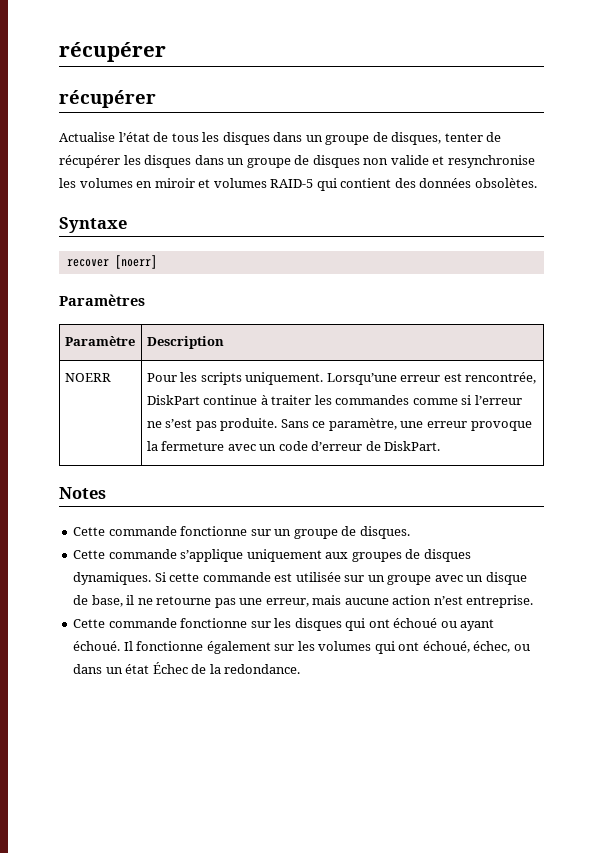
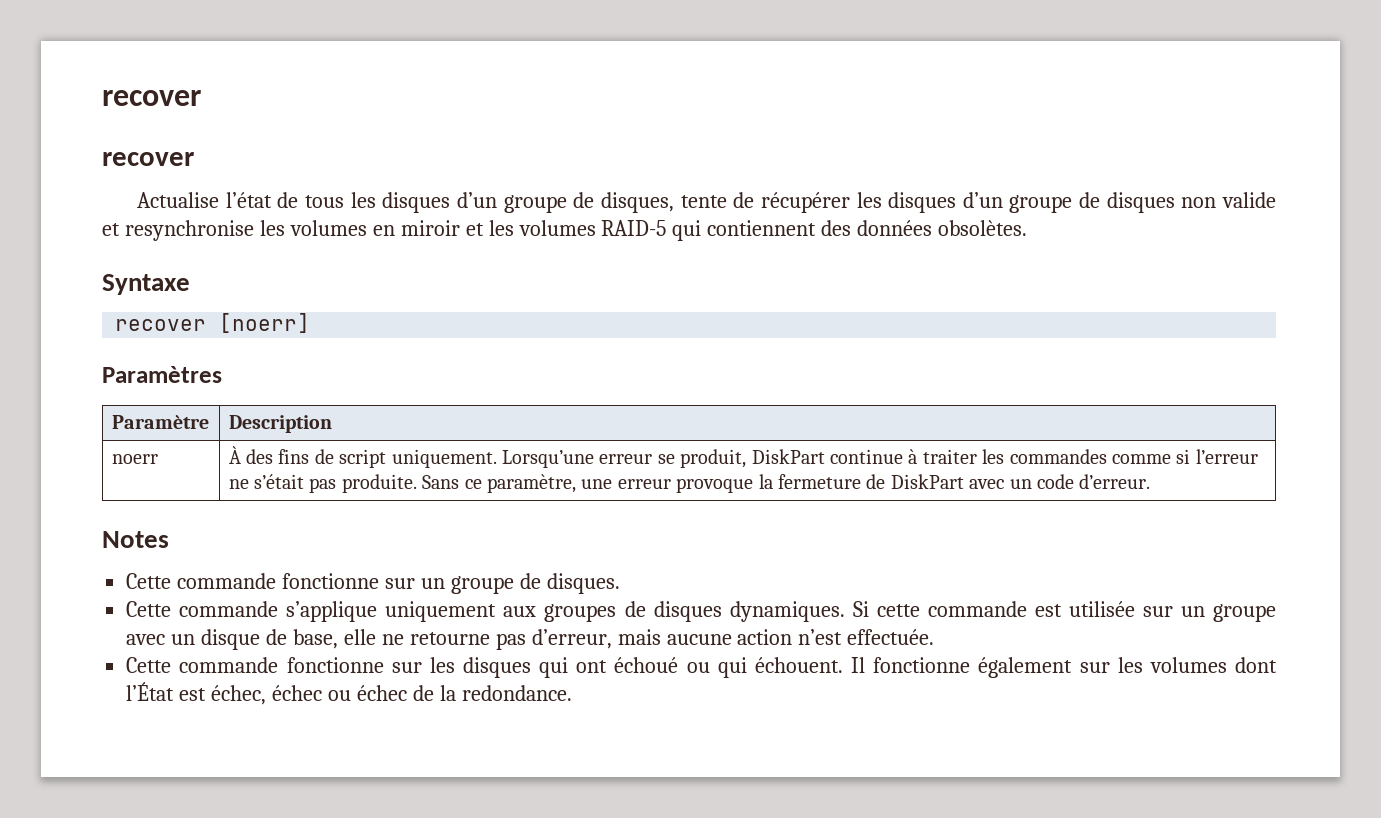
[59,42,166,62] [59,90,156,108] récupérer // récupérer -> [102,90,201,106] [102,152,194,166] recover // recover
[273,132,323,142] dans un -> [457,192,498,208] d’un
[444,133,483,142] tenter -> [680,195,727,208] tente
[194,155,245,165] dans un -> [962,192,1003,208] d’un
(211, 183) none -> [488,220,514,236] les
[340,178,392,188] contient -> [707,220,817,236] contiennent
[64,373,111,382] [146,372,242,385] NOERR | Pour les scripts -> [111,454,158,464] [228,446,387,468] noerr | À des fins de script
[443,372,537,384] est rencontrée, -> [657,449,747,468] se produit,
[165,419,193,428] s’est -> [254,474,305,489] s’était
(225, 446) none -> [866,474,964,489] de DiskPart
[311,441,441,451] d’erreur de DiskPart. -> [1079,474,1151,489] d’erreur.
[126,595,135,605] il -> [343,629,376,645] elle
[239,598,309,607] une erreur, -> [531,629,612,649] d’erreur,
[466,595,534,608] entreprise. -> [847,629,935,645] effectuée.
[460,619,495,631] [73,641,121,651] ayant échoué. -> [717,657,843,678] qui échouent.
[374,641,530,654] [73,662,188,674] qui ont échoué, échec, ou dans un état Échec -> [1235,657,1277,673] [126,682,407,705] dont l’État est échec, échec ou échec

